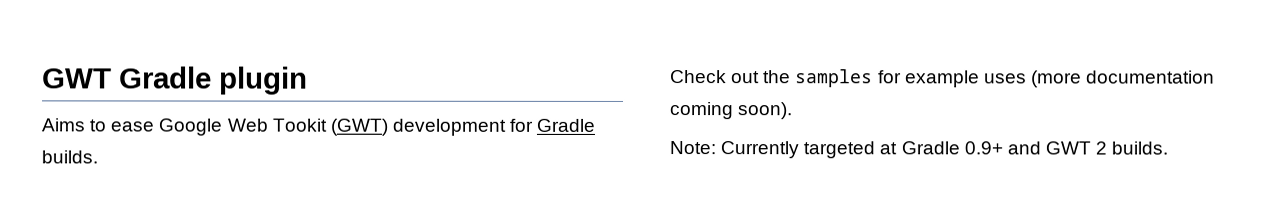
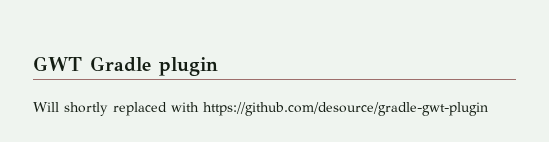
[41,118,596,136] [41,150,98,164] [670,69,1216,88] [669,102,794,120] [669,141,1169,159] Aims to ease Google Web Tookit (GWT) development for Gradle builds. // Check out the samples for example uses (more documentation coming soon). // Note: Currently targeted at Gradle 0.9+ and GWT 2 builds. -> [33,102,488,116] Will shortly replaced with https://github.com/desource/gradle-gwt-plugin

